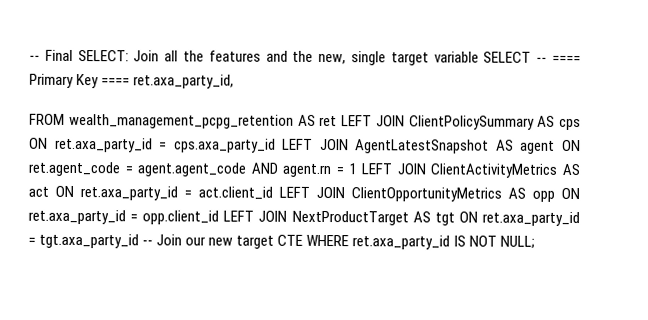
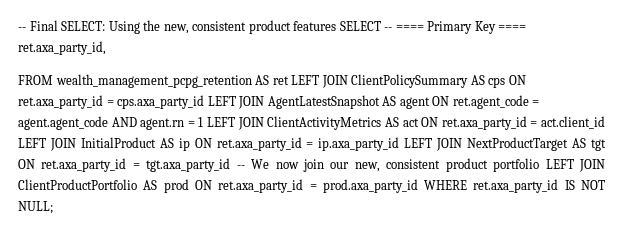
[133,50,479,66] Join all the features and the new, single target variable -> [108,20,337,34] Using the new, consistent product features
[351,187,580,202] [28,209,220,225] ClientOpportunityMetrics AS opp ON ret.axa_party_id = opp.client_id -> [80,137,400,151] InitialProduct AS ip ON ret.axa_party_id = ip.axa_party_id
[156,234,304,249] Join our new target CTE -> [251,158,606,172] [18,179,418,193] We now join our new, consistent product portfolio LEFT JOIN ClientProductPortfolio AS prod ON ret.axa_party_id = prod.axa_party_id

